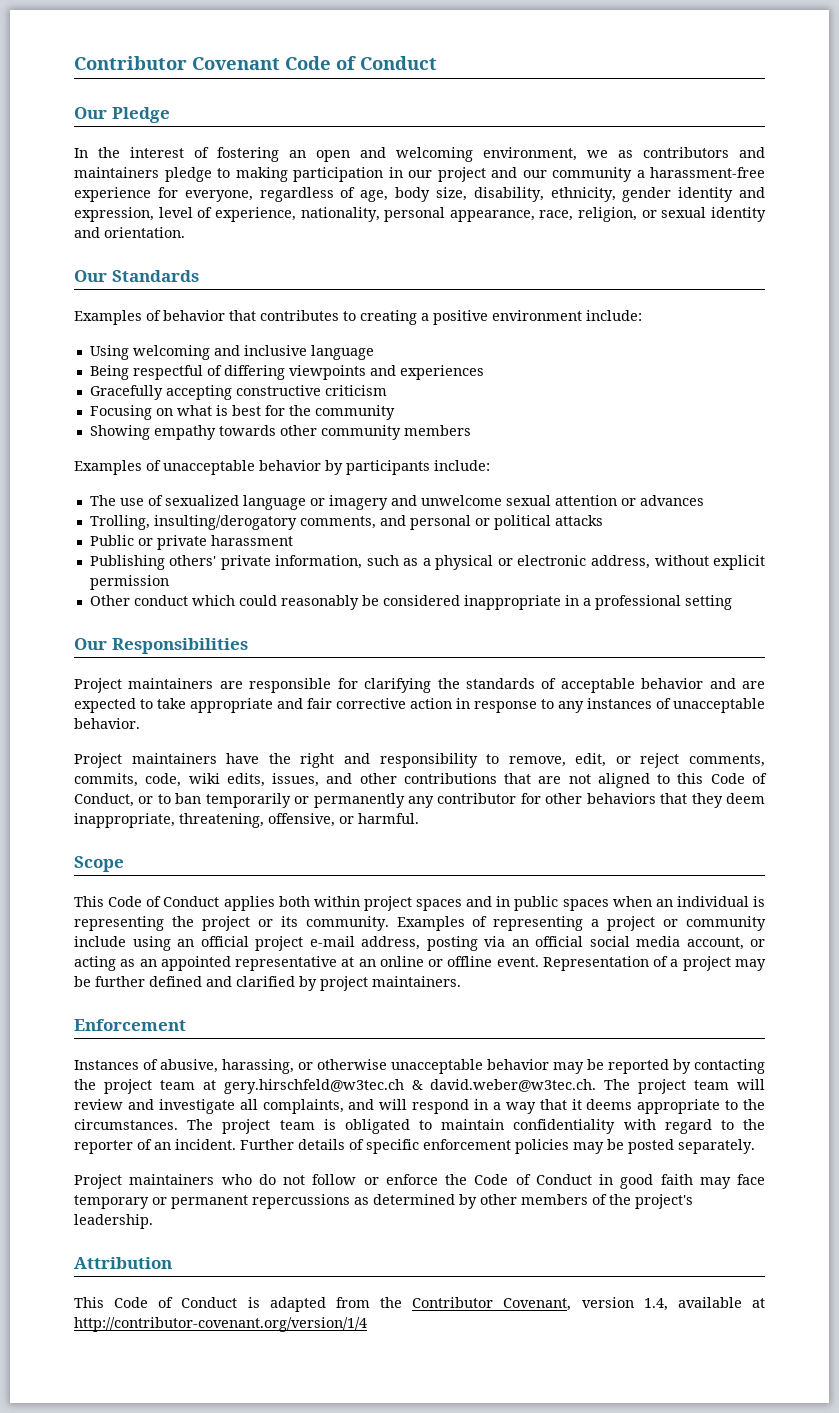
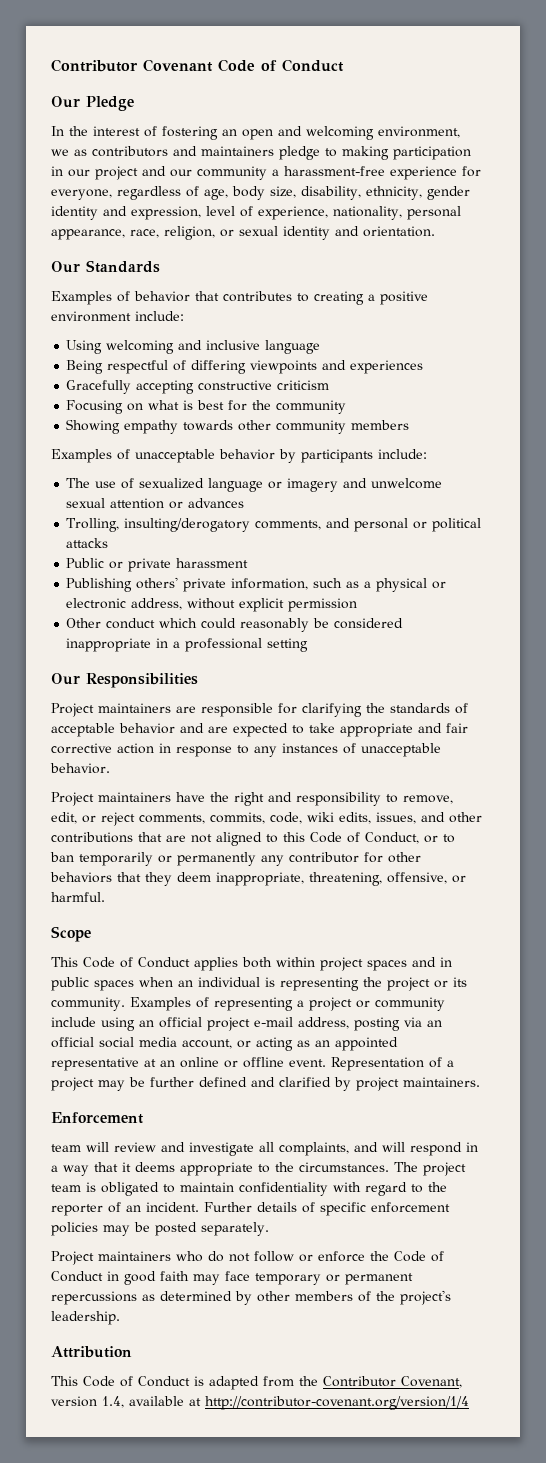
[74,1059,765,1074] [74,1079,687,1094] Instances of abusive, harassing, or otherwise unacceptable behavior may be reported by contacting the project team at gery.hirschfeld@w3tec.ch & david.weber@w3tec.ch. The project -> (143, 1118) none

